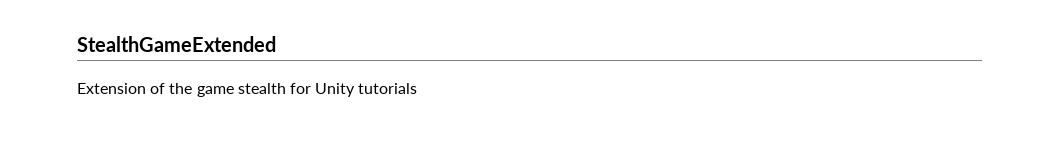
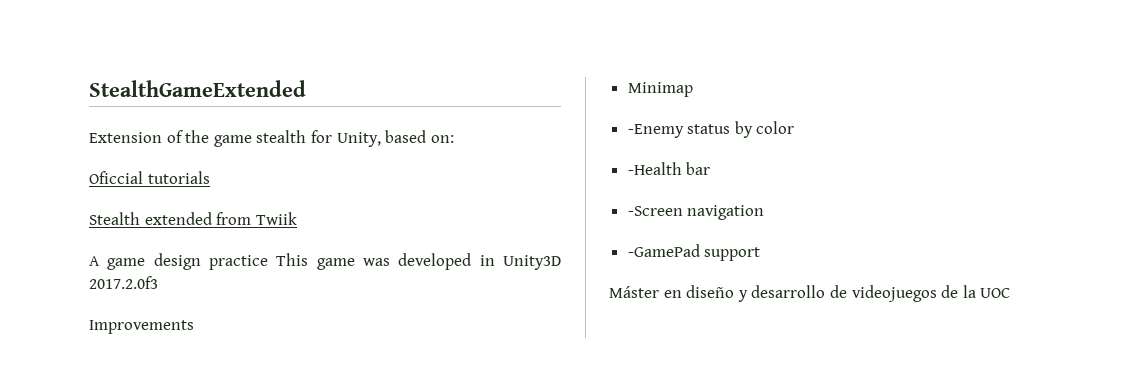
[315,83,418,97] Unity tutorials -> [336,130,454,147] [89,171,210,184] [89,212,297,225] [89,253,561,270] [89,276,158,289] [89,320,194,334] [627,82,693,97] [627,121,795,138] [627,162,711,175] [627,205,765,220] [627,244,761,261] [609,285,1011,302] Unity, based on: // Oficcial tutorials // Stealth extended from Twiik // A game design practice This game was developed in Unity3D 2017.2.0f3 // Improvements // Minimap // -Enemy status by color // -Health bar // -Screen navigation // -GamePad support // Máster en diseño y desarrollo de videojuegos de la UOC

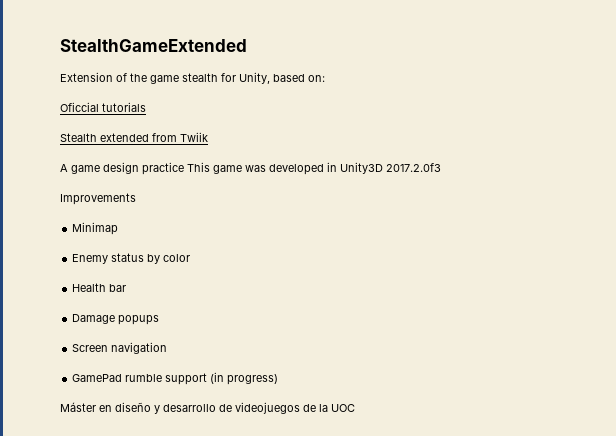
[627,124,684,138] -Enemy -> [72,254,109,264] Enemy
[627,162,682,175] -Health -> [72,283,107,292] Health
[627,206,683,216] -Screen -> [72,314,160,325] [72,344,109,352] Damage popups // Screen
[627,244,700,257] -GamePad -> [72,374,163,382] GamePad rumble
(761, 254) none -> [210,372,279,385] (in progress)

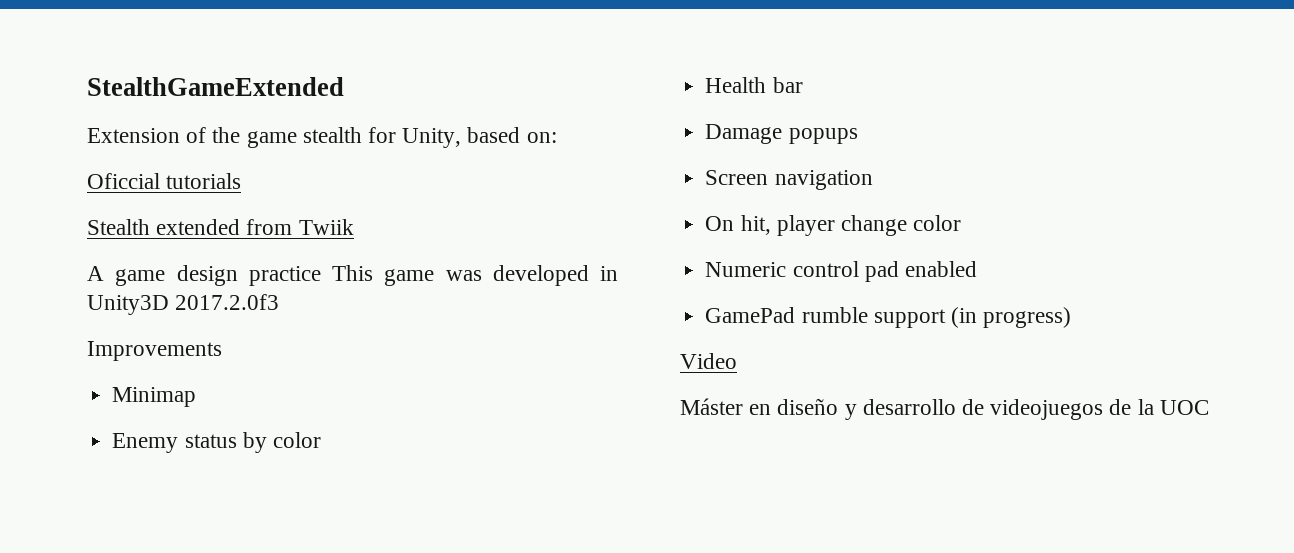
(168, 348) none -> [705,215,962,236] [705,261,977,282] // On hit, player change color // Numeric control pad enabled
(279, 379) none -> [680,353,737,369] // Video

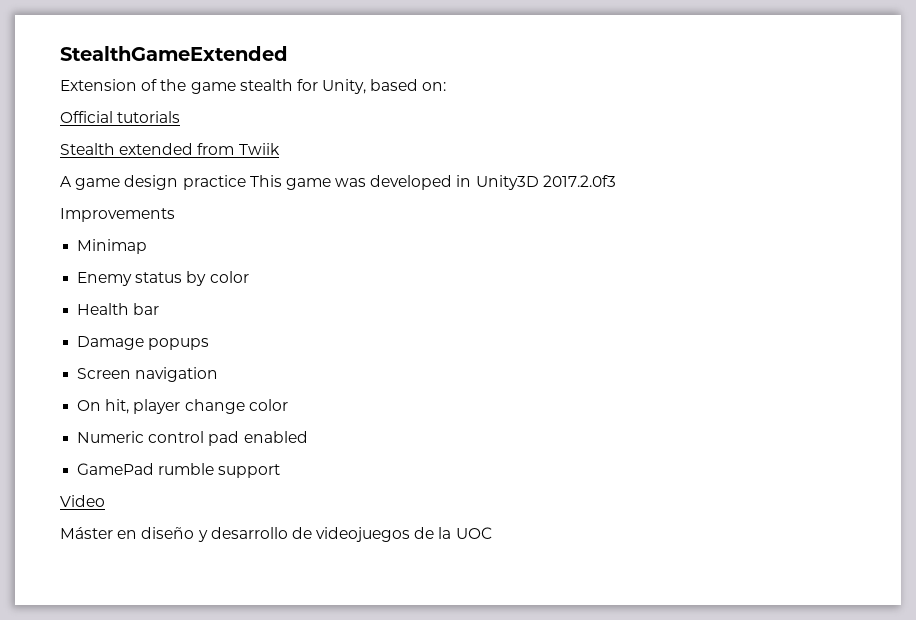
[87,173,160,189] Oficcial -> [60,111,113,123] Official
[950,307,1072,328] (in progress) -> (281, 471) none

